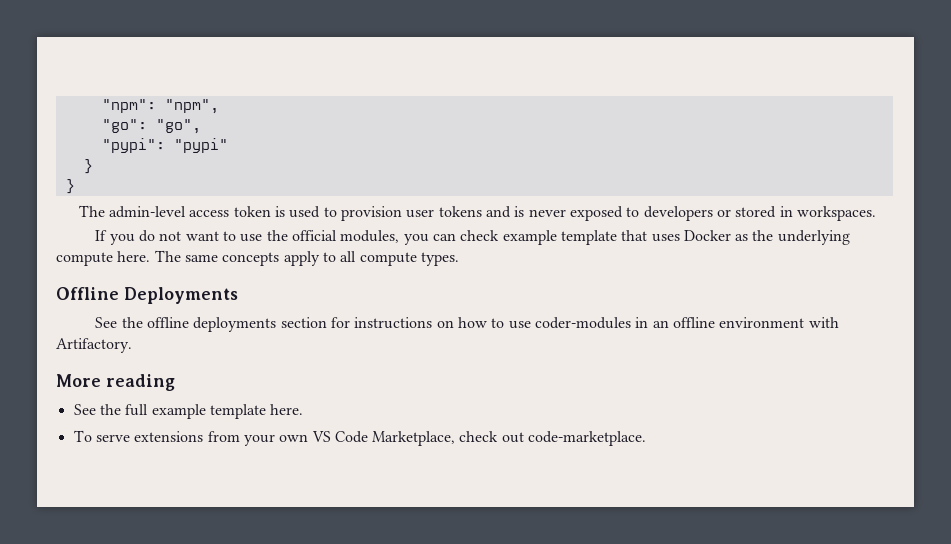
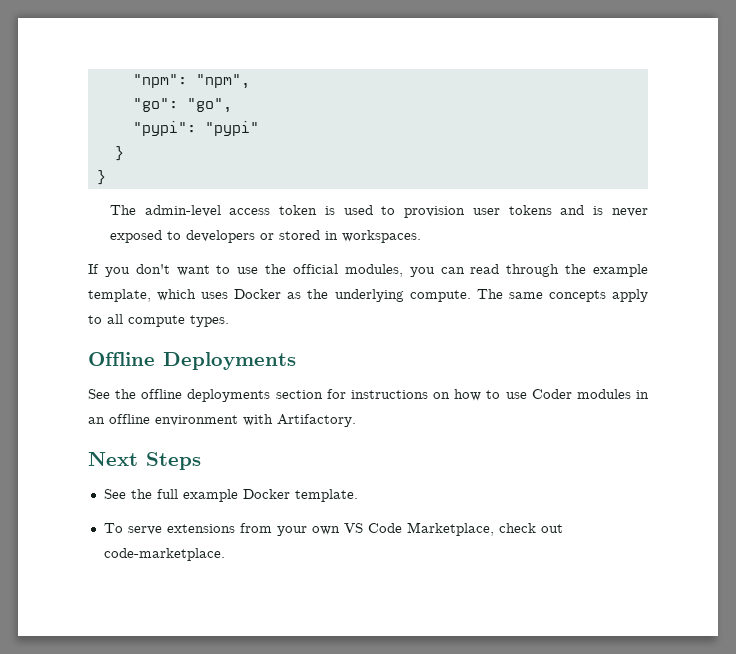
[139,230,182,242] do not -> [135,264,170,274] don't
[460,230,648,245] check example template that -> [470,264,648,277] [88,289,197,302] read through the example template, which
[56,251,151,266] compute here. -> [409,290,471,302] compute.
[534,317,631,329] coder-modules -> [531,389,631,399] Coder modules
[56,374,175,391] More reading -> [88,452,201,470] Next Steps
[209,404,304,419] template here. -> [242,489,358,502] Docker template.

